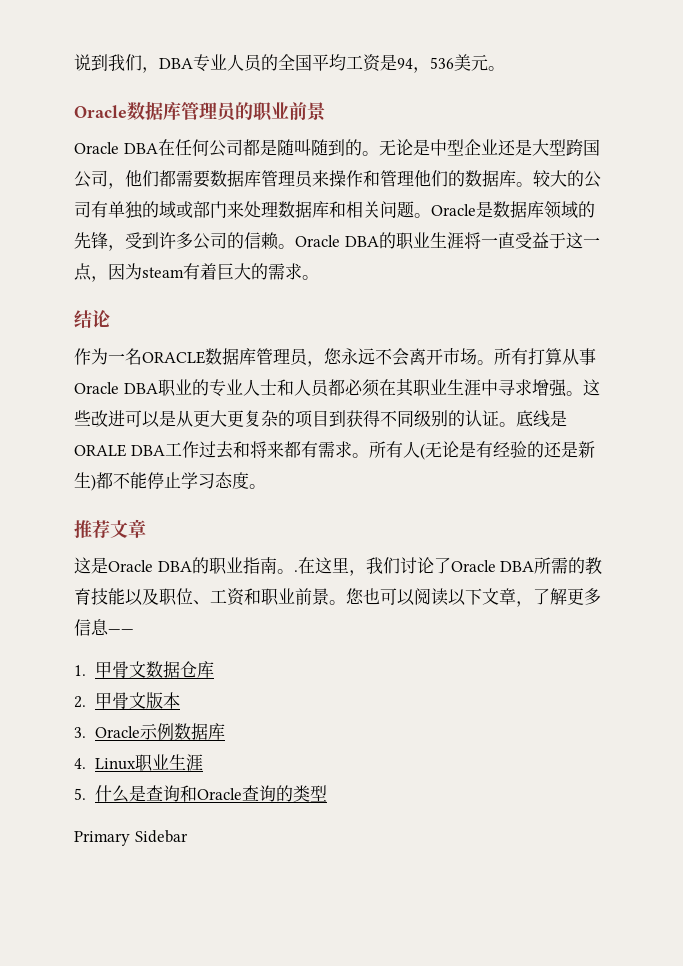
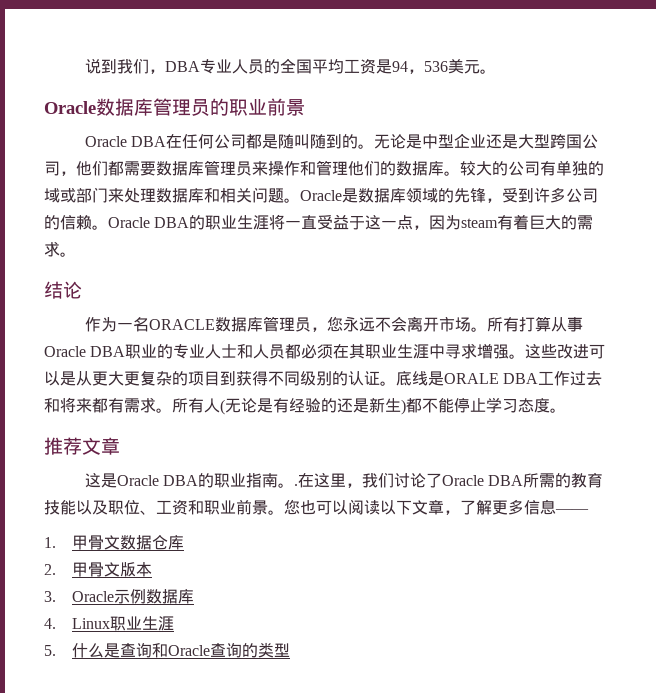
[74,830,188,846] // Primary Sidebar -> (291, 650) none

